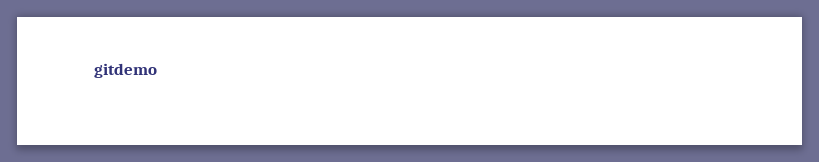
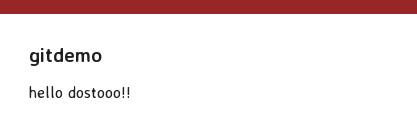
(157, 70) none -> [29,86,131,98] // hello dostooo!!

